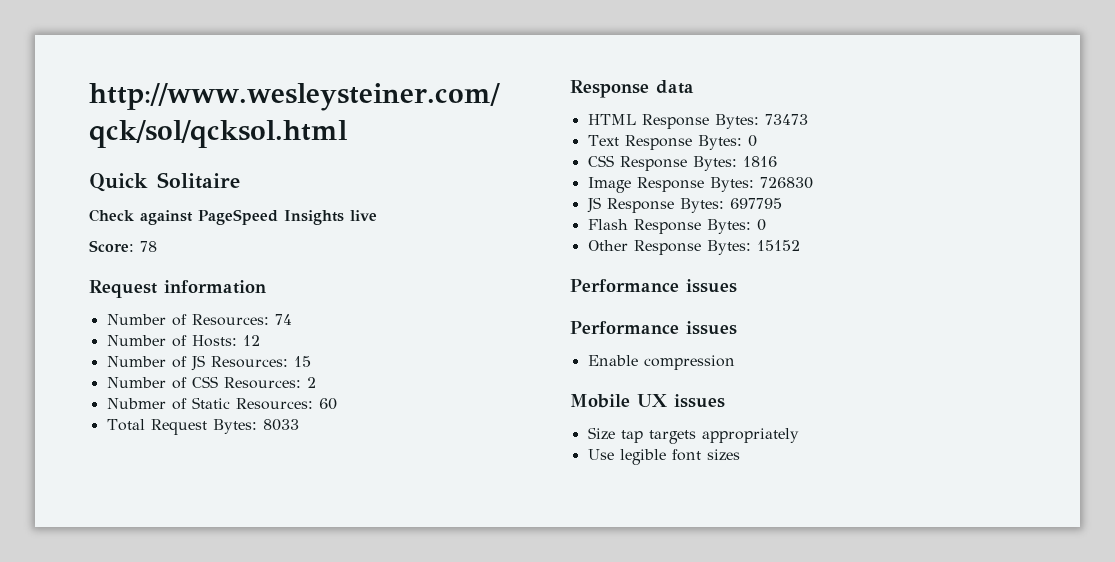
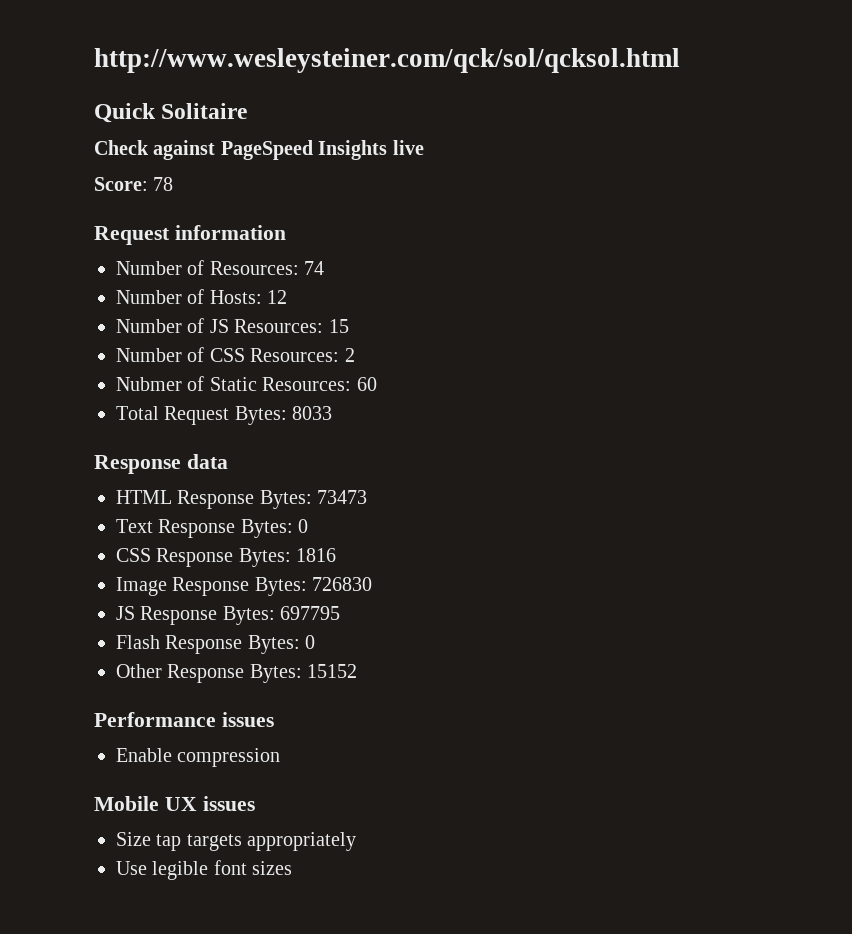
[570,321,737,335] // Performance issues -> (274, 719) none

